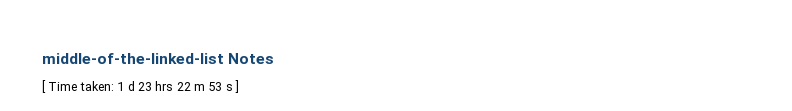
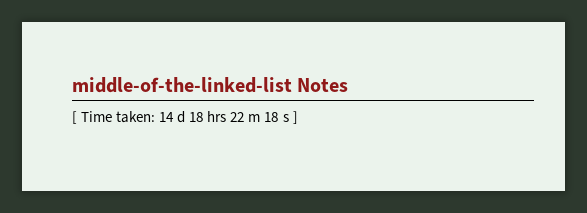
[117,81,152,91] 1 d 23 -> [159,111,204,123] 14 d 18
[208,82,223,91] 53 -> [264,112,279,122] 18

